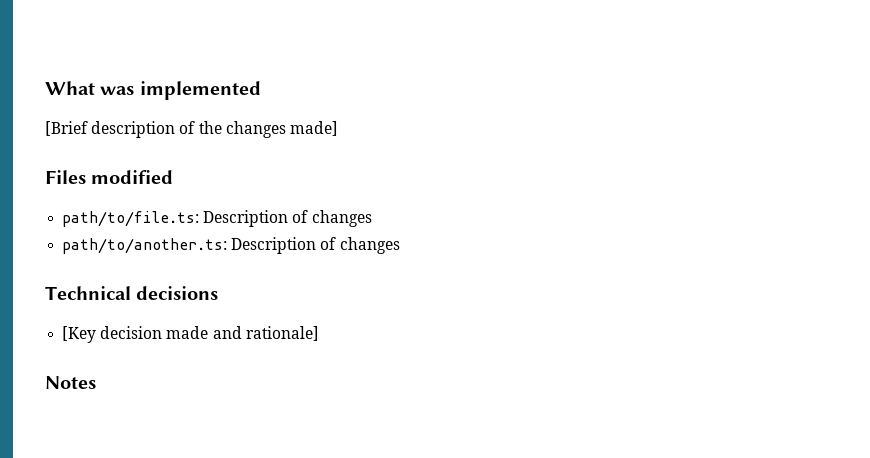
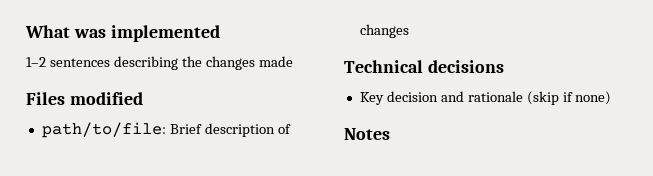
[45,121,196,138] [Brief description of -> [26,56,178,70] 1–2 sentences describing
[289,121,338,136] made] -> [258,56,293,67] made
[62,210,372,227] [62,237,400,254] [45,286,219,300] [62,326,319,343] path/to/file.ts: Description of changes // path/to/another.ts: Description of changes // Technical decisions // [Key decision made and rationale] -> [41,122,291,138] [359,24,409,38] [344,60,504,73] [359,91,612,105] path/to/file: Brief description of changes // Technical decisions // Key decision and rationale (skip if none)

